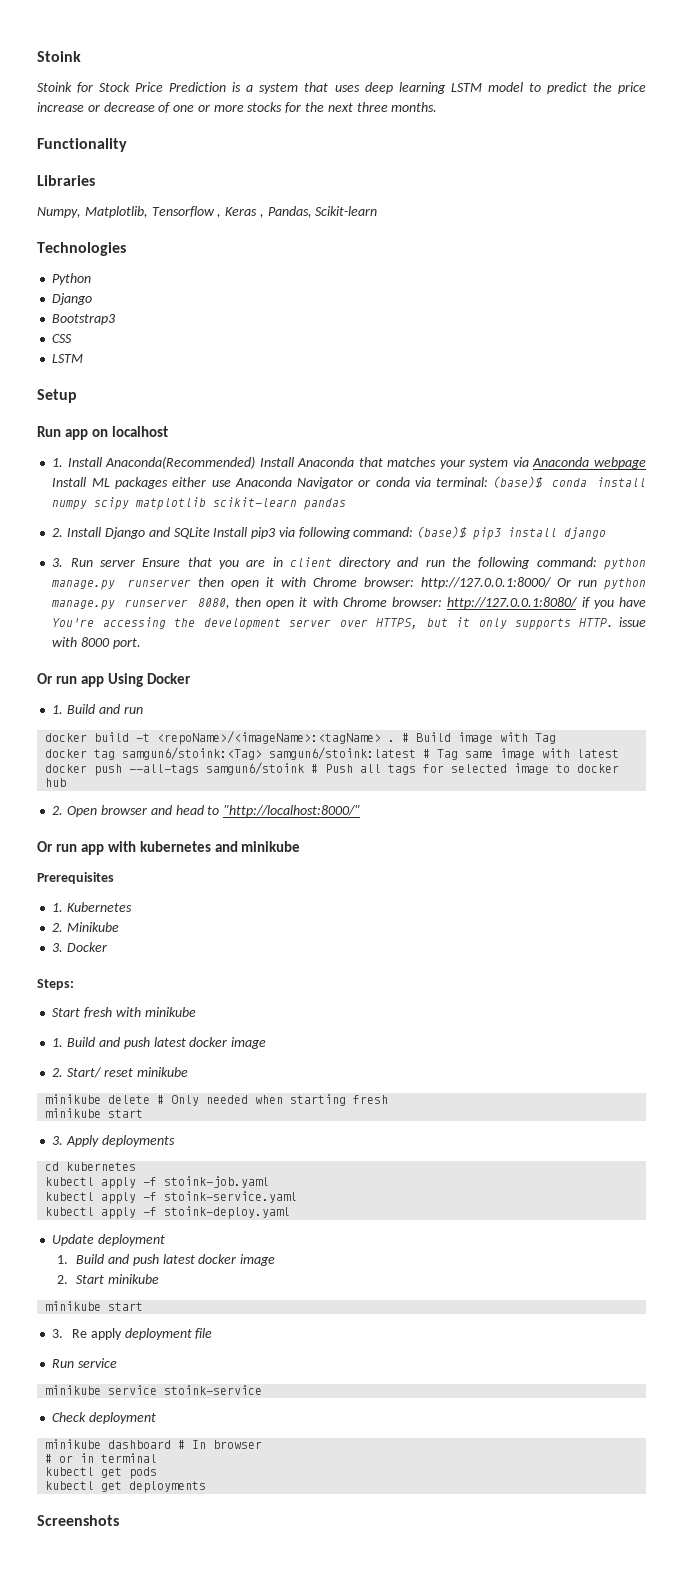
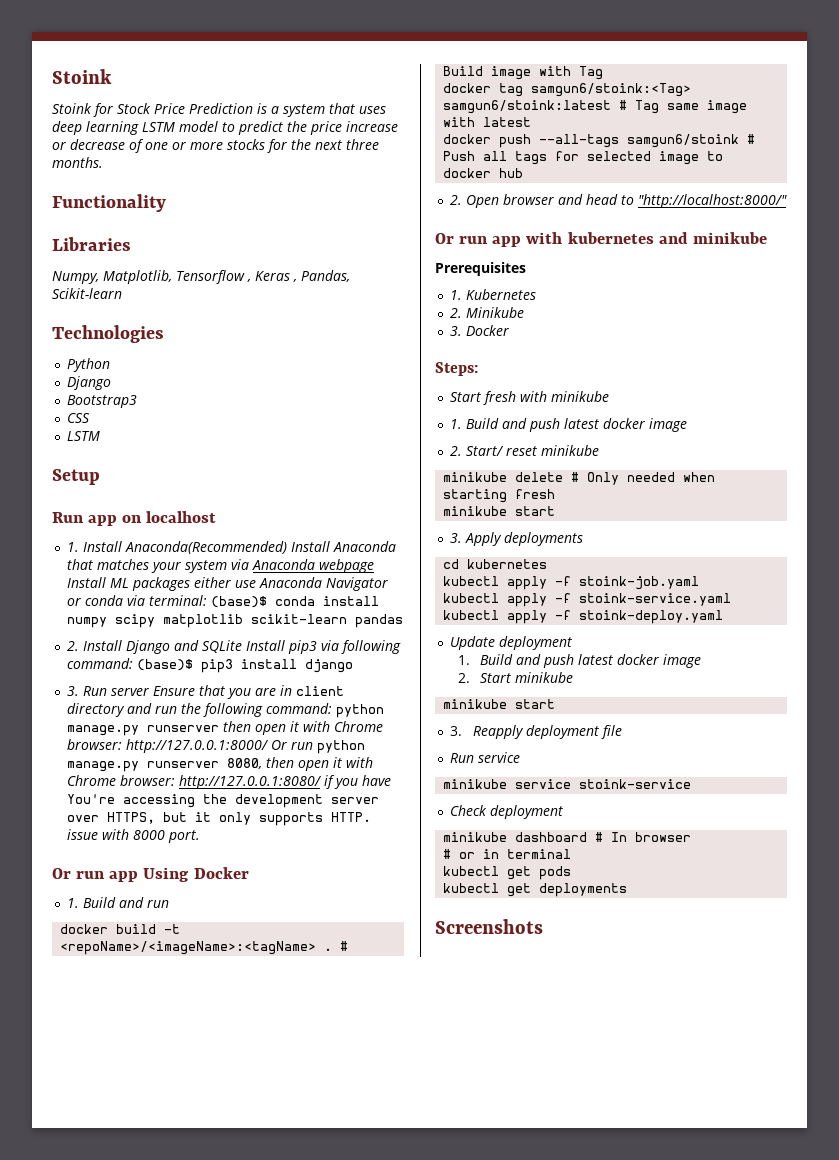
[72,1328,122,1340] Re apply -> [473,725,525,739] Reapply

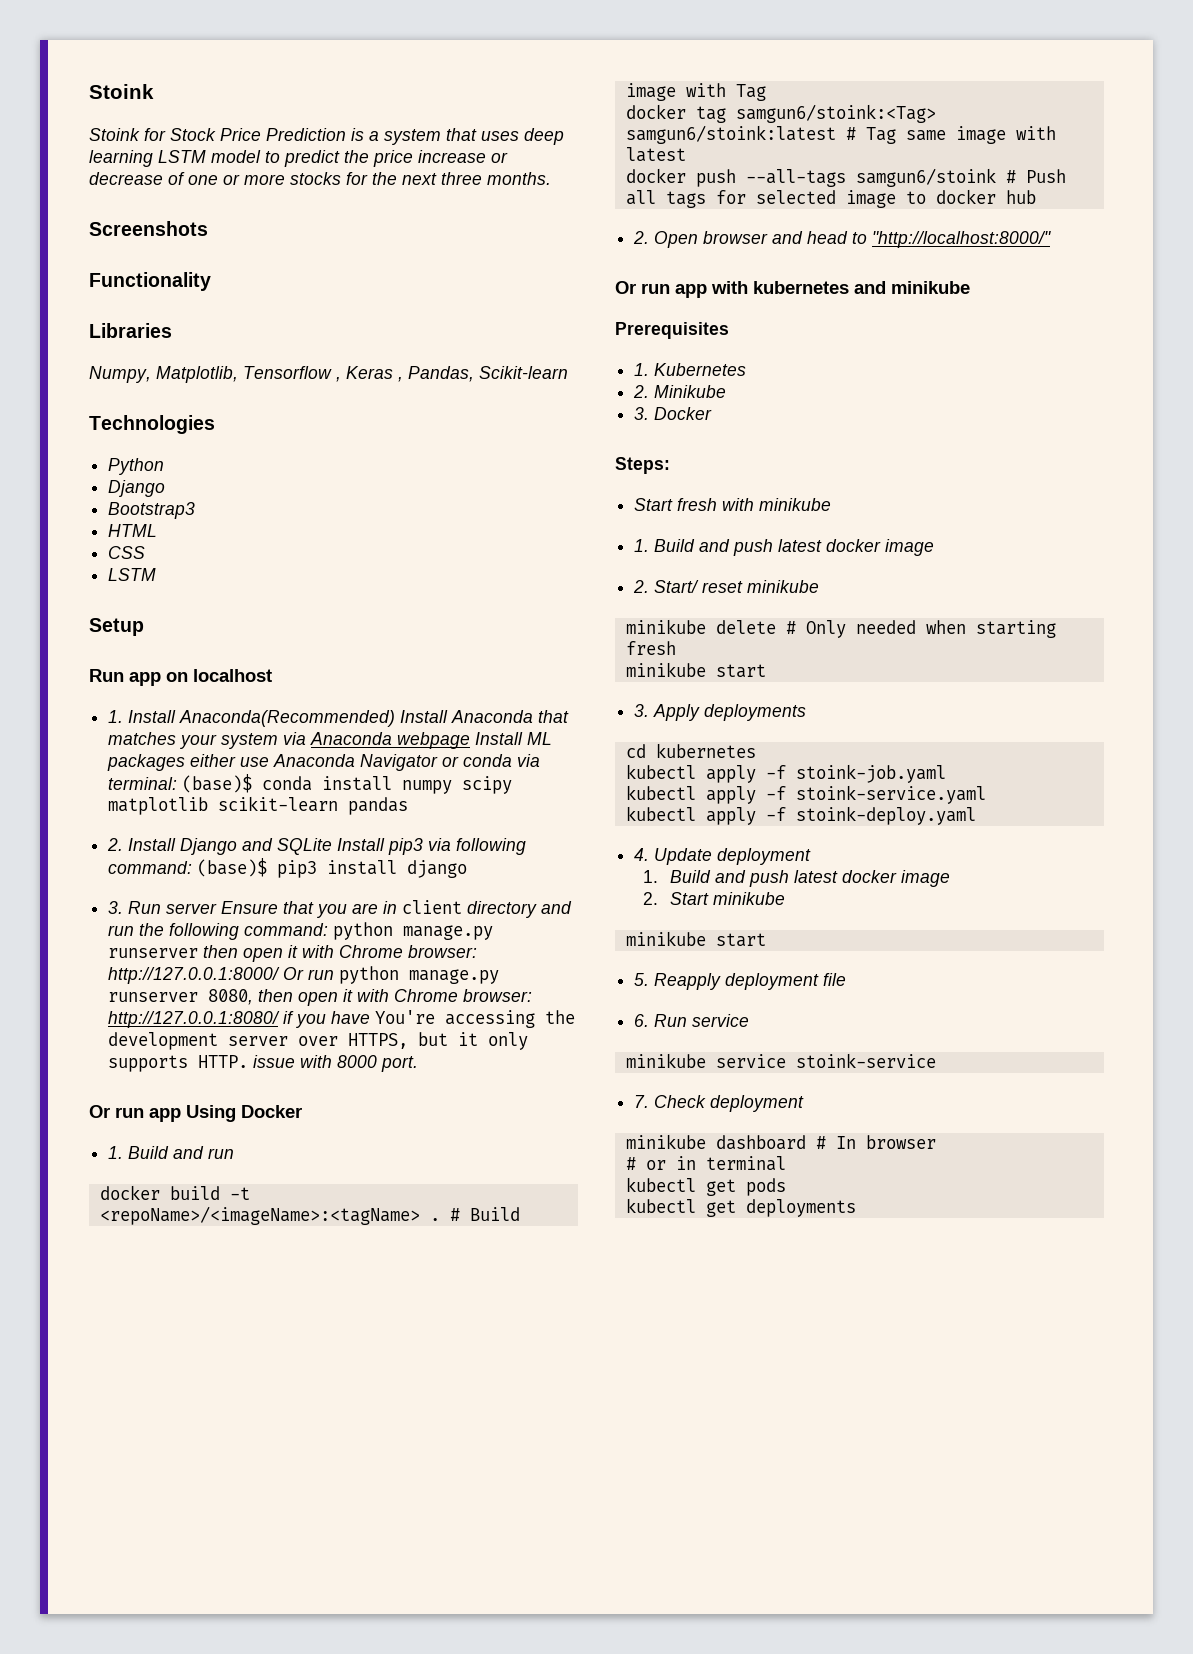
(103, 162) none -> [89,221,208,236] // Screenshots
(138, 401) none -> [108,524,158,537] // HTML
(724, 617) none -> [634,848,650,861] 4.
[450,726,463,736] 3. -> [634,973,650,986] 5.
(623, 732) none -> [634,1014,650,1027] 6.
(692, 784) none -> [634,1095,650,1108] 7.
[435,919,543,934] // Screenshots -> (856, 1208) none

